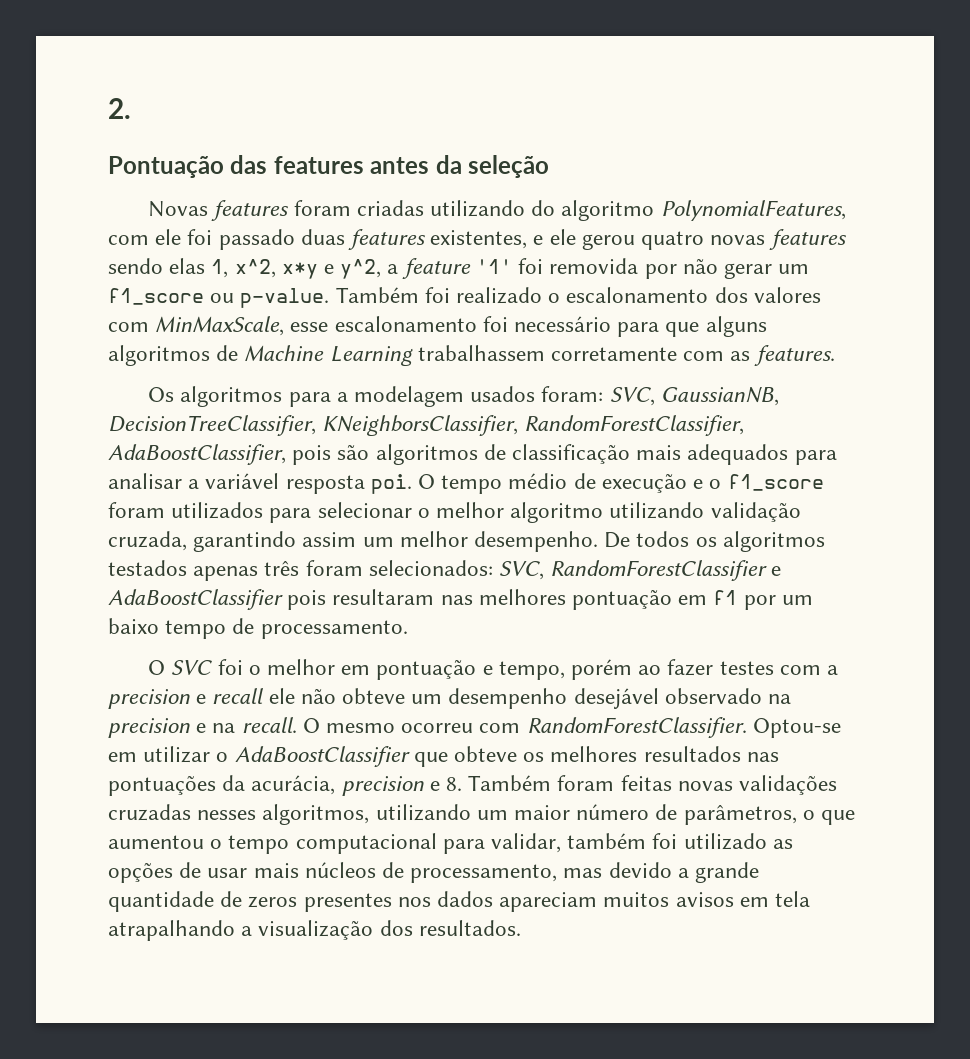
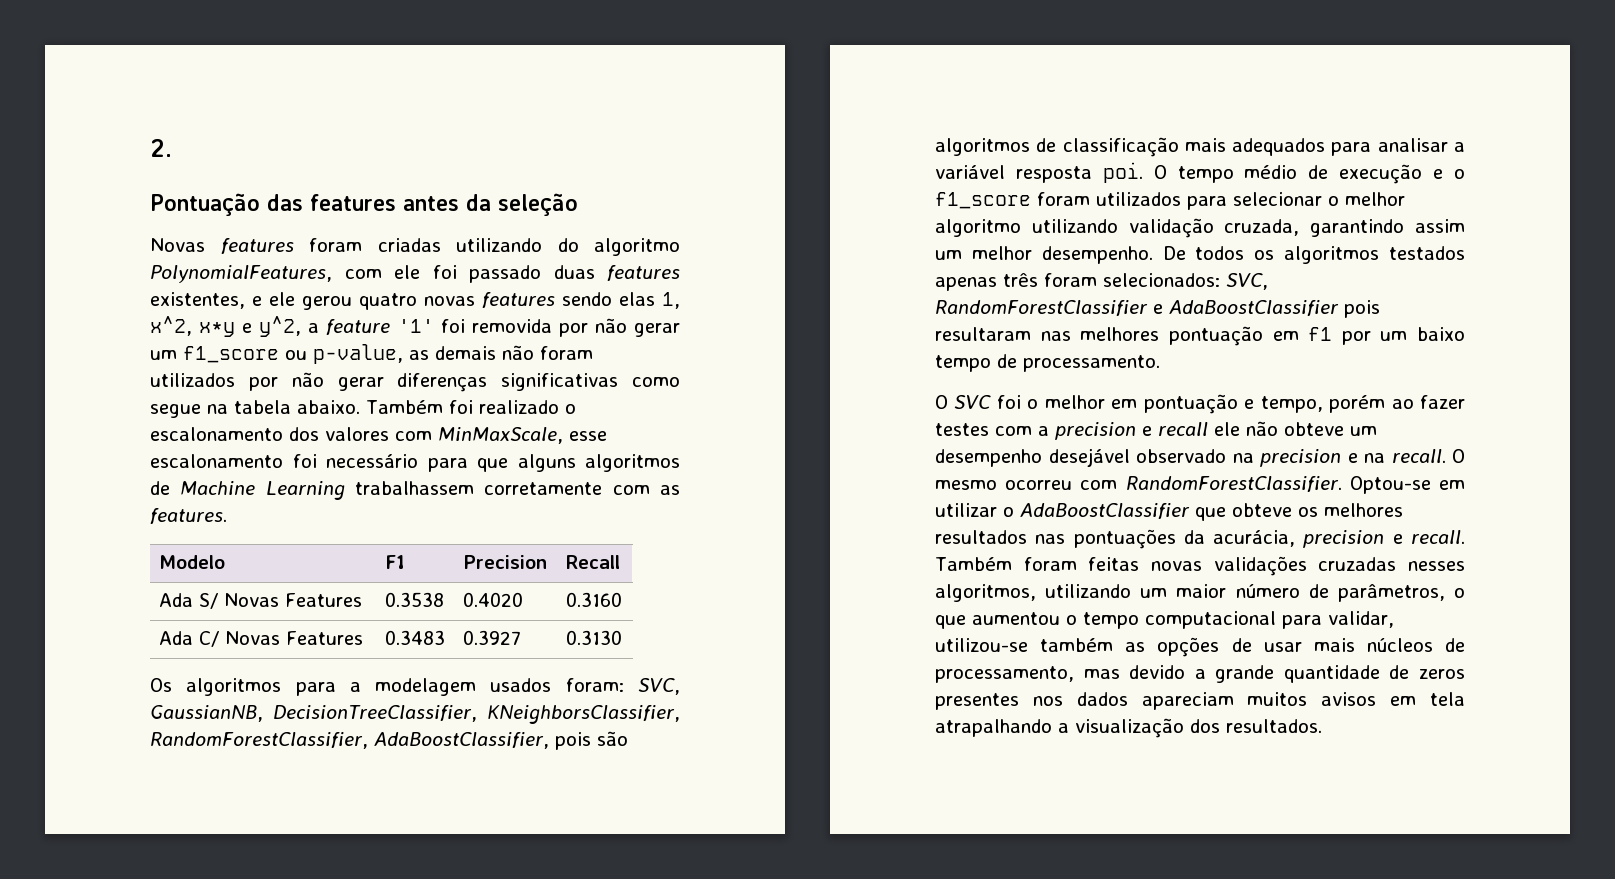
[240,288,330,308] p-value. -> [313,344,593,364] [150,372,680,392] [150,400,360,418] p-value, as demais não foram utilizados por não gerar diferenças significativas como segue na tabela abaixo.
(835, 355) none -> [158,555,225,569] [384,555,405,569] [462,555,547,569] [565,555,620,569] [158,593,362,609] [384,592,444,607] [462,592,523,607] [565,592,622,607] [158,631,363,647] [384,630,445,645] [462,630,521,645] [565,630,622,645] // Modelo | F1 | Precision | Recall // Ada S/ Novas Features | 0.3538 | 0.4020 | 0.3160 // Ada C/ Novas Features | 0.3483 | 0.3927 | 0.3130
[446,777,463,791] 8. -> [1411,530,1465,544] recall.
[567,833,767,850] também foi utilizado -> [935,638,1114,652] utilizou-se também

